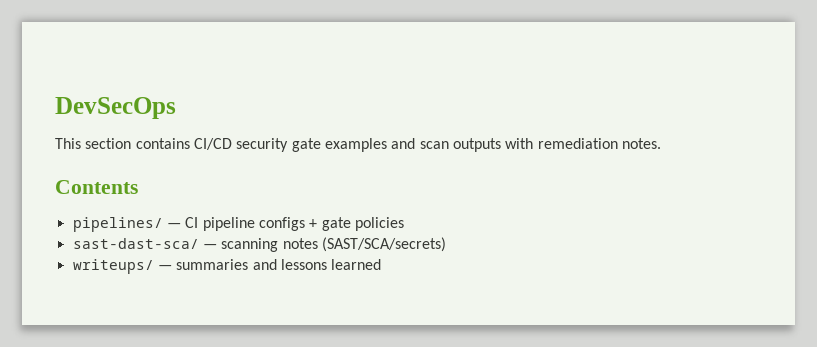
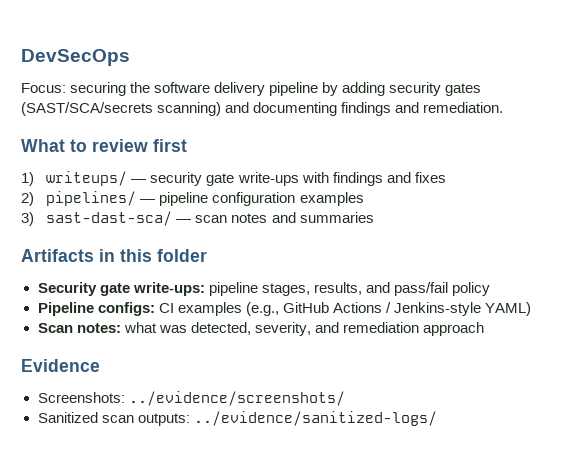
[55,138,661,152] [55,180,138,194] [72,217,404,232] [72,237,446,252] [72,259,382,274] This section contains CI/CD security gate examples and scan outputs with remediation notes. // Contents // pipelines/ — CI pipeline configs + gate policies // sast-dast-sca/ — scanning notes (SAST/SCA/secrets) // writeups/ — summaries and lessons learned -> [21,82,482,96] [21,102,504,116] [21,139,187,152] [21,171,446,186] [21,191,364,206] [21,211,374,226] [21,249,207,262] [37,282,490,296] [37,302,531,316] [37,322,484,336] [21,359,100,372] [37,391,345,406] [37,411,437,426] Focus: securing the software delivery pipeline by adding security gates (SAST/SCA/secrets scanning) and documenting findings and remediation. // What to review first // 1) writeups/ — security gate write-ups with findings and fixes // 2) pipelines/ — pipeline configuration examples // 3) sast-dast-sca/ — scan notes and summaries // Artifacts in this folder // Security gate write-ups: pipeline stages, results, and pass/fail policy // Pipeline configs: CI examples (e.g., GitHub Actions / Jenkins-style YAML) // Scan notes: what was detected, severity, and remediation approach // Evidence // Screenshots: ../evidence/screenshots/ // Sanitized scan outputs: ../evidence/sanitized-logs/

